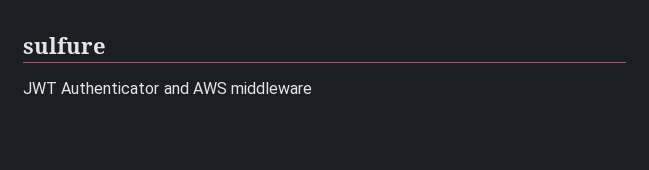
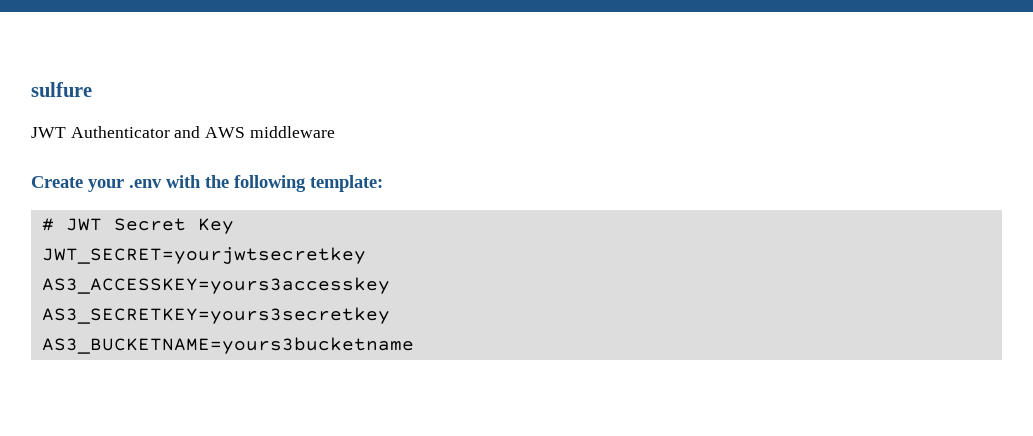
(313, 88) none -> [31,175,383,192] [41,218,234,234] [41,247,366,264] [41,277,390,294] [41,307,390,324] [41,337,414,354] // Create your .env with the following template: // # JWT Secret Key // JWT_SECRET=yourjwtsecretkey // AS3_ACCESSKEY=yours3accesskey // AS3_SECRETKEY=yours3secretkey // AS3_BUCKETNAME=yours3bucketname

